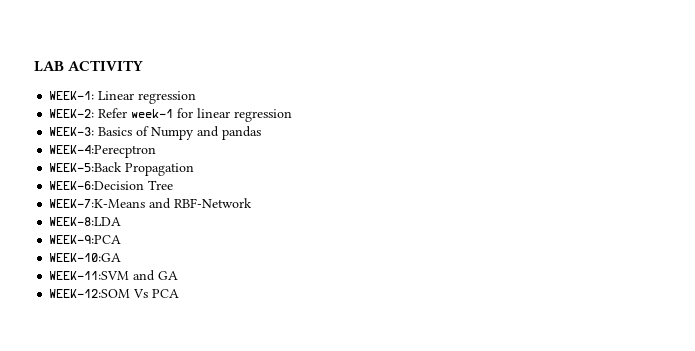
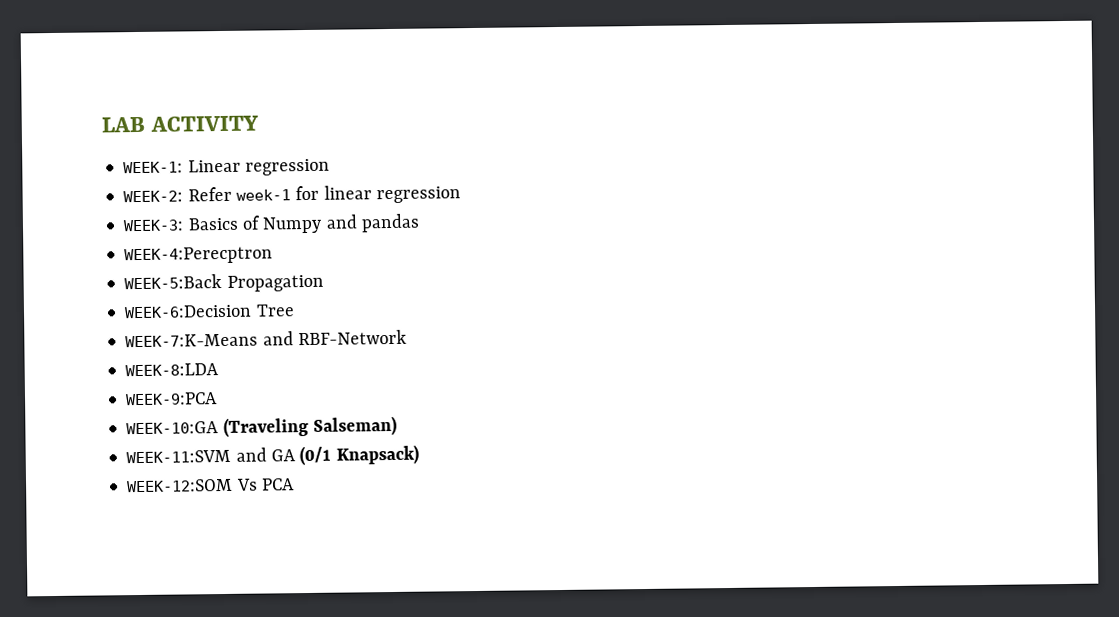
(122, 257) none -> [222,415,397,438] (Traveling Salseman)
(179, 275) none -> [299,444,419,466] (0/1 Knapsack)

